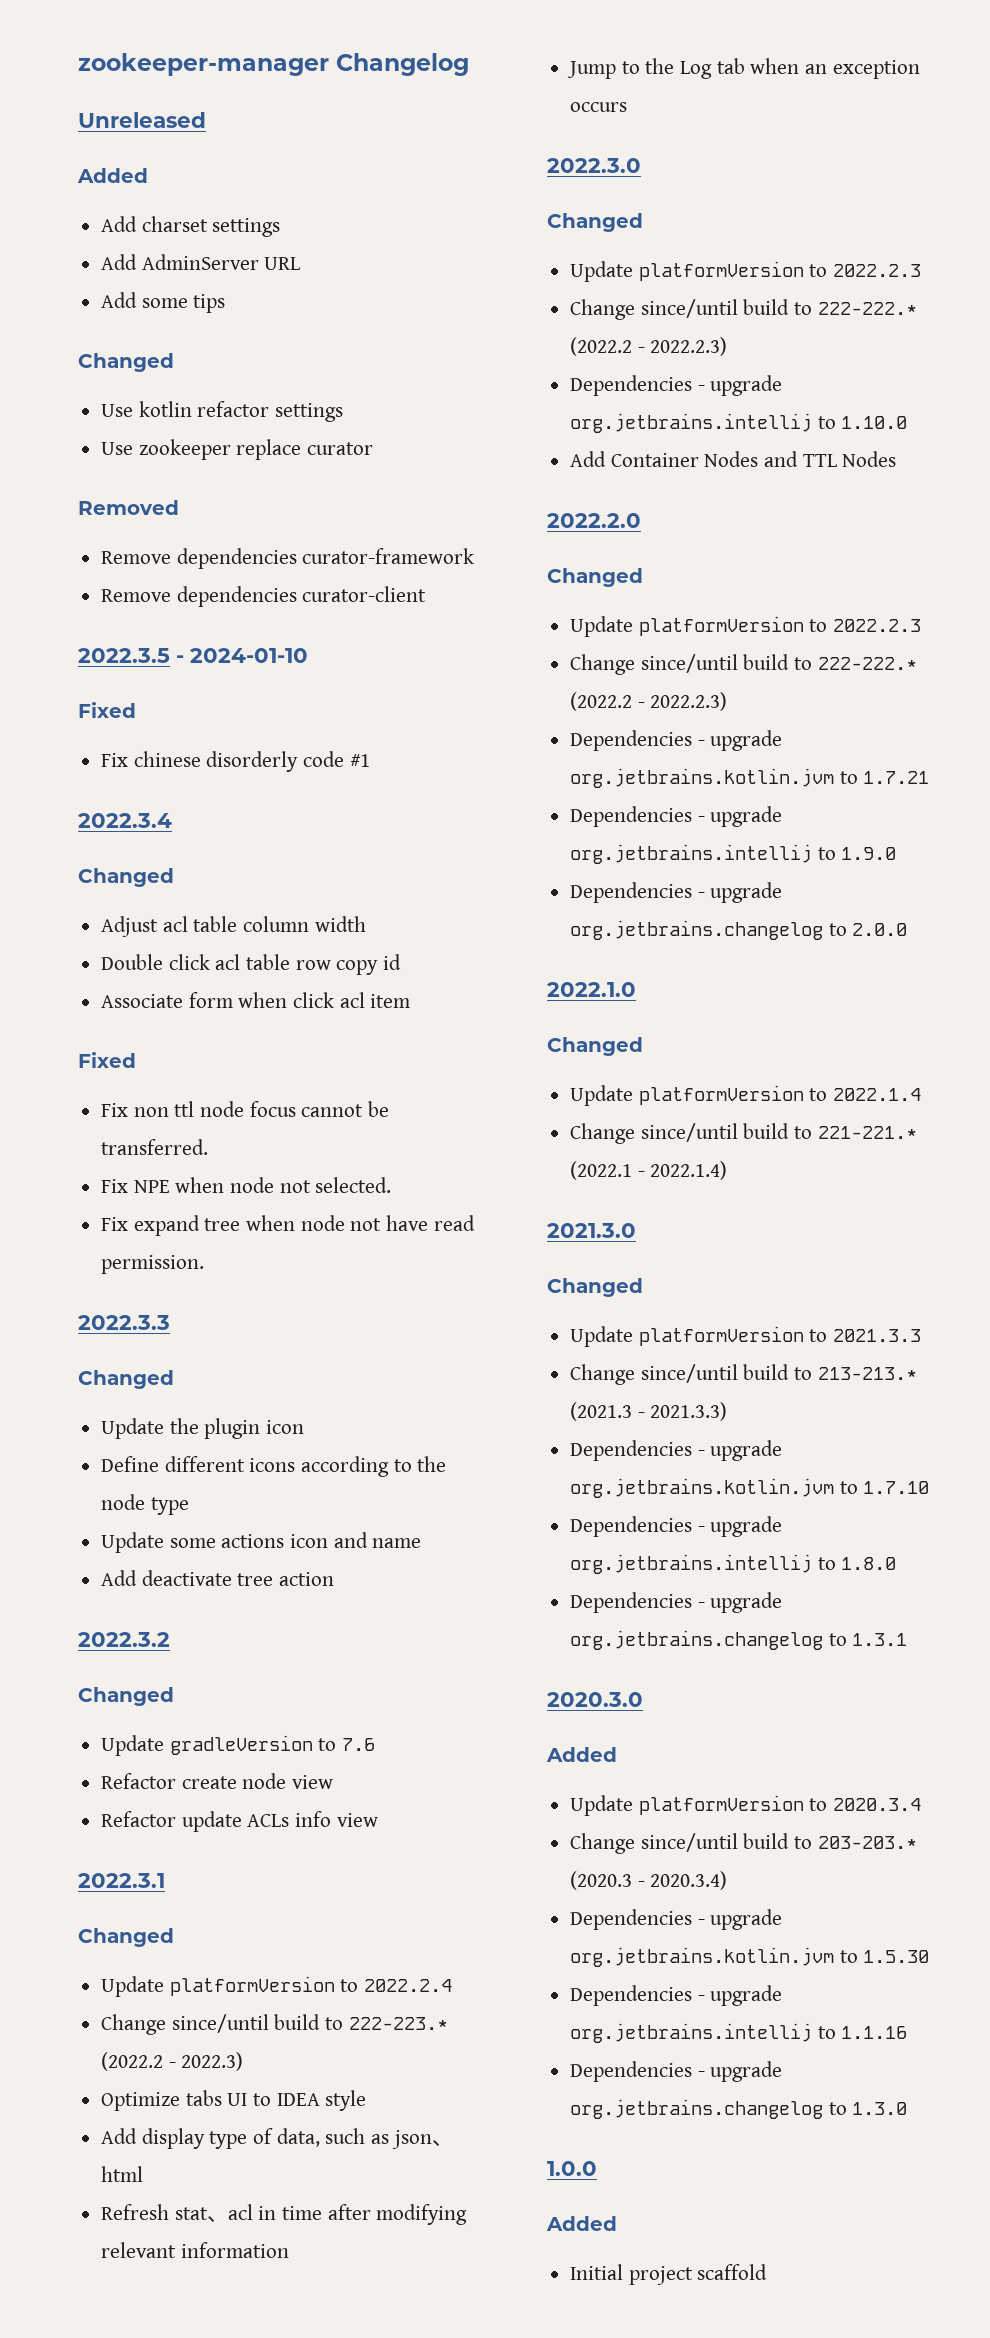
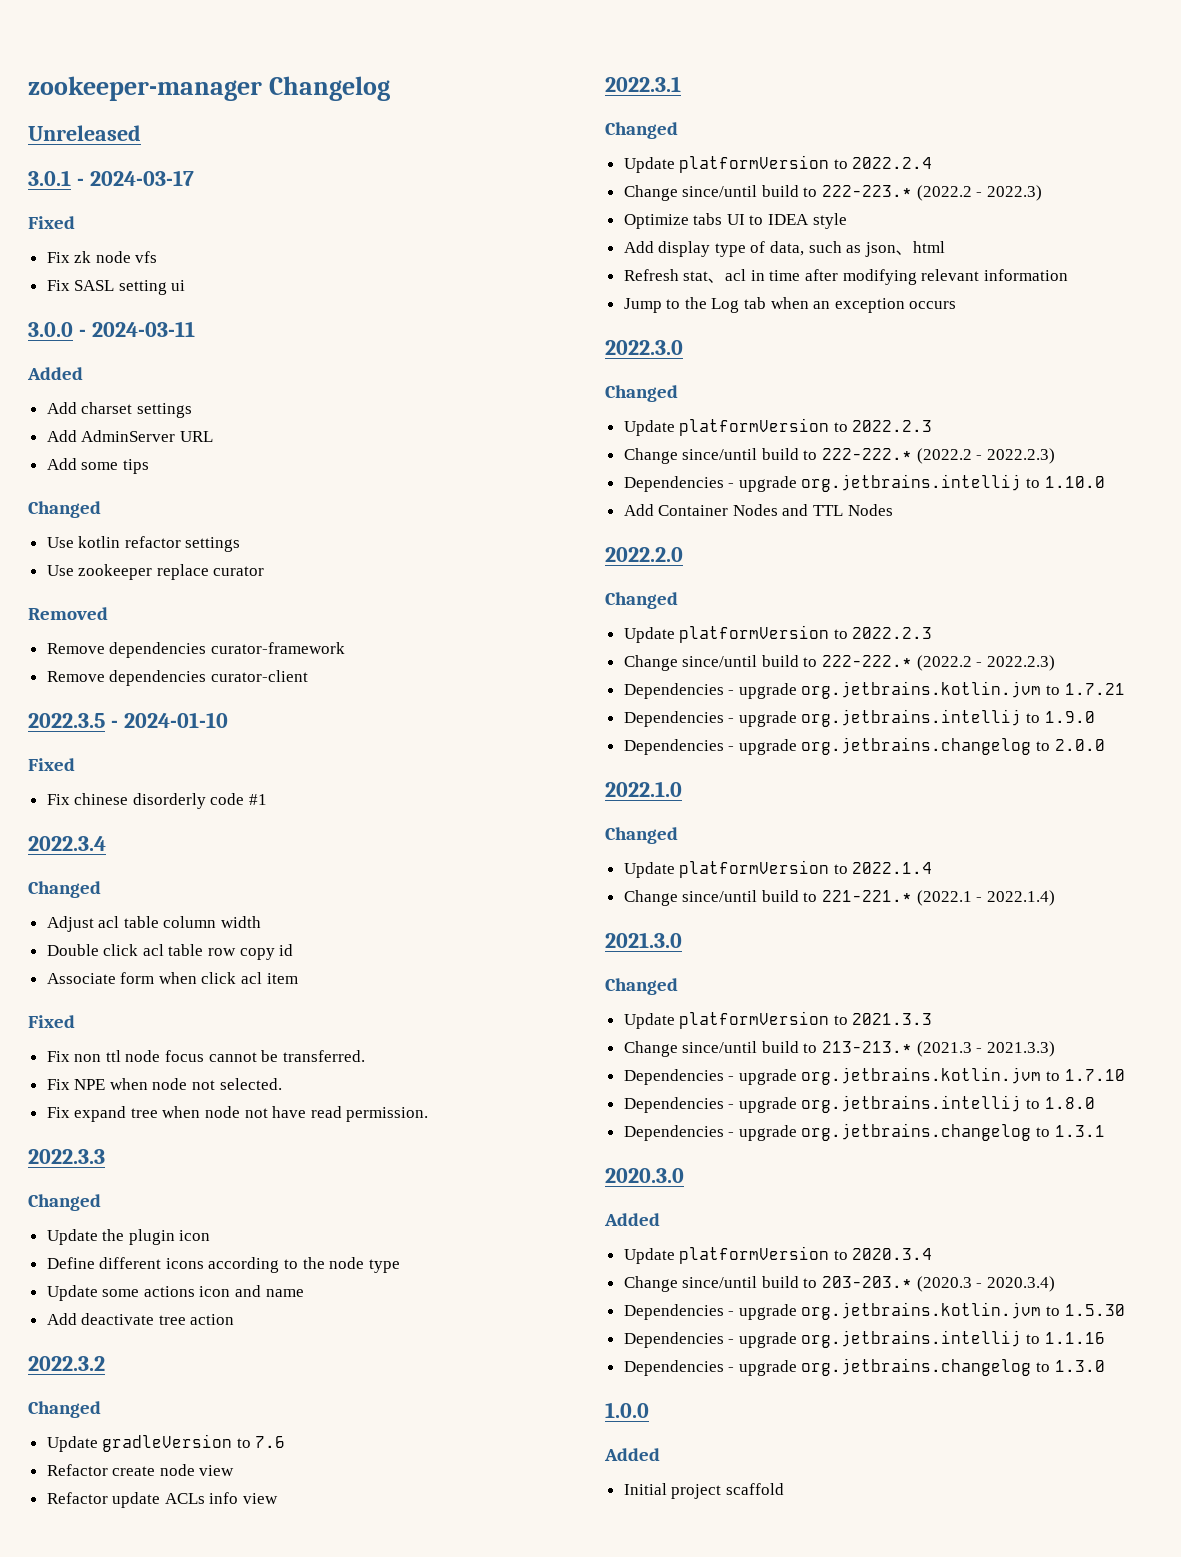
(206, 120) none -> [28,170,194,186] [28,216,75,229] [46,251,158,263] [46,280,186,295] [28,321,195,337] // 3.0.1 - 2024-03-17 // Fixed // Fix zk node vfs // Fix SASL setting ui // 3.0.0 - 2024-03-11

